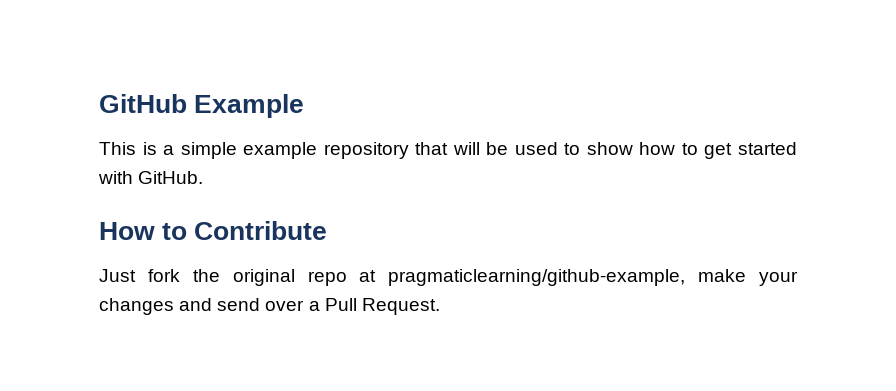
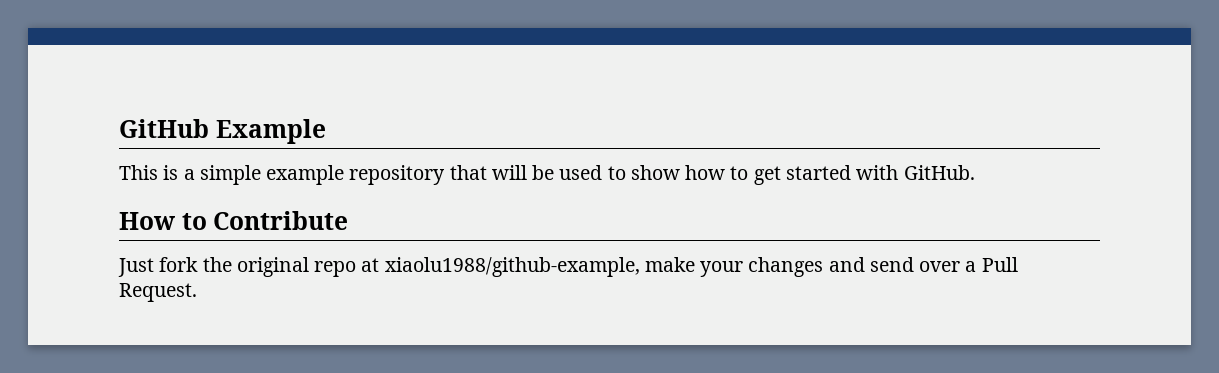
[388,269,686,286] pragmaticlearning/github-example, -> [384,257,640,277] xiaolu1988/github-example,

